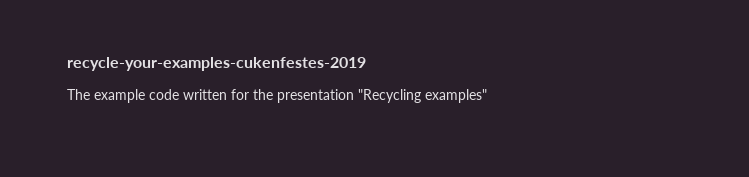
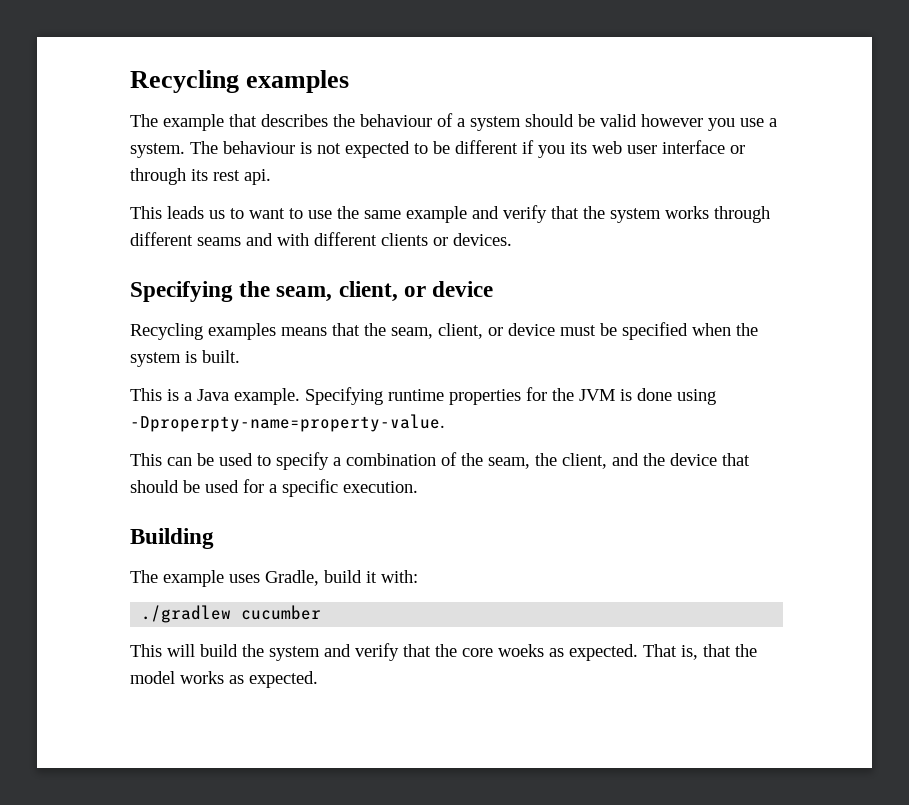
[67,57,366,71] [67,89,487,103] recycle-your-examples-cukenfestes-2019 // The example code written for the presentation "Recycling examples" -> [130,70,350,93] [130,113,777,131] [130,140,745,158] [130,168,271,185] [130,205,770,223] [130,232,512,246] [130,281,494,302] [130,322,758,340] [130,350,240,367] [130,387,716,405] [130,414,445,432] [130,452,750,470] [130,479,418,497] [130,528,214,549] [130,570,418,587] [141,605,322,623] [130,643,757,661] [130,671,318,688] Recycling examples // The example that describes the behaviour of a system should be valid however you use a system. The behaviour is not expected to be different if you its web user interface or through its rest api. // This leads us to want to use the same example and verify that the system works through different seams and with different clients or devices. // Specifying the seam, client, or device // Recycling examples means that the seam, client, or device must be specified when the system is built. // This is a Java example. Specifying runtime properties for the JVM is done using -Dproperpty-name=property-value. // This can be used to specify a combination of the seam, the client, and the device that should be used for a specific execution. // Building // The example uses Gradle, build it with: // ./gradlew cucumber // This will build the system and verify that the core woeks as expected. That is, that the model works as expected.

